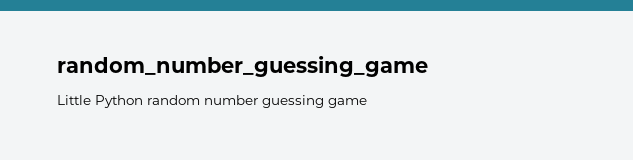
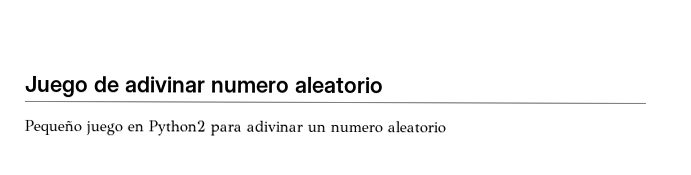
[57,56,428,77] [57,95,367,108] random_number_guessing_game // Little Python random number guessing game -> [24,75,384,98] [24,119,446,136] Juego de adivinar numero aleatorio // Pequeño juego en Python2 para adivinar un numero aleatorio

